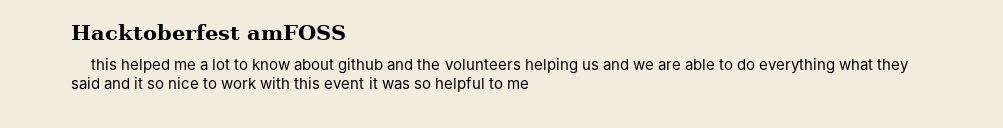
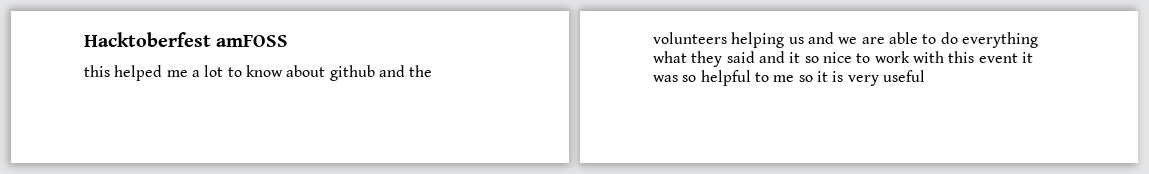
(529, 84) none -> [798,70,925,86] so it is very useful

